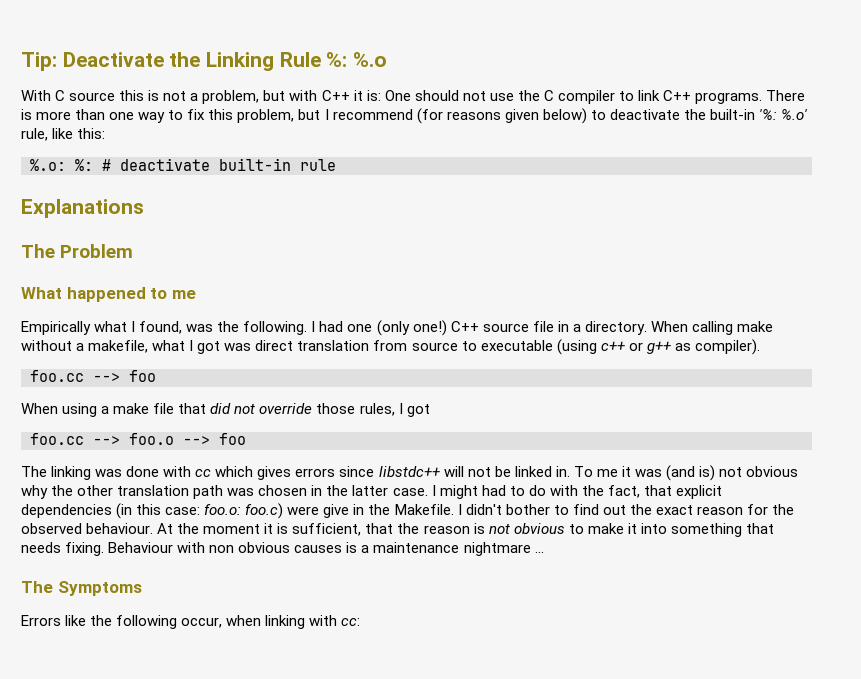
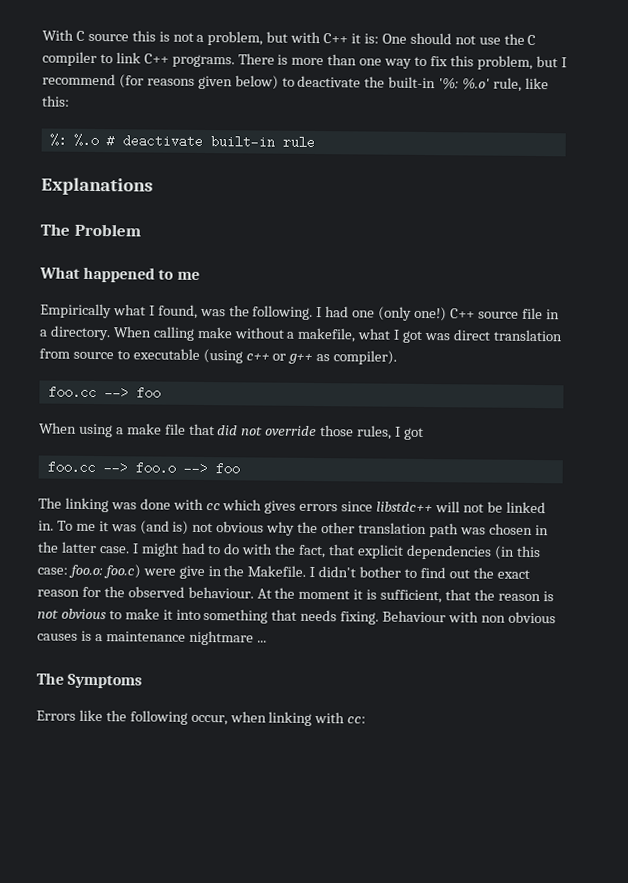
[21,52,388,71] Tip: Deactivate the Linking Rule %: %.o // -> (42, 35) none
[30,159,93,171] %.o: %: -> [49,133,99,148] %: %.o

